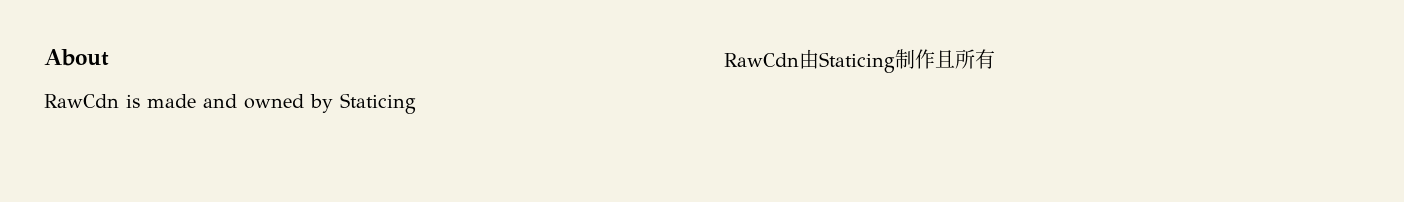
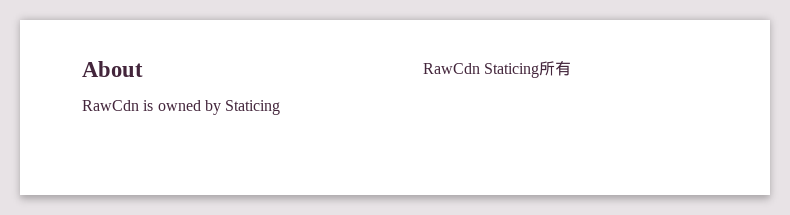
[147,94,237,108] made and -> (154, 105) none
[799,49,955,73] 由Staticing制作且 -> [484,63,540,78] Staticing

